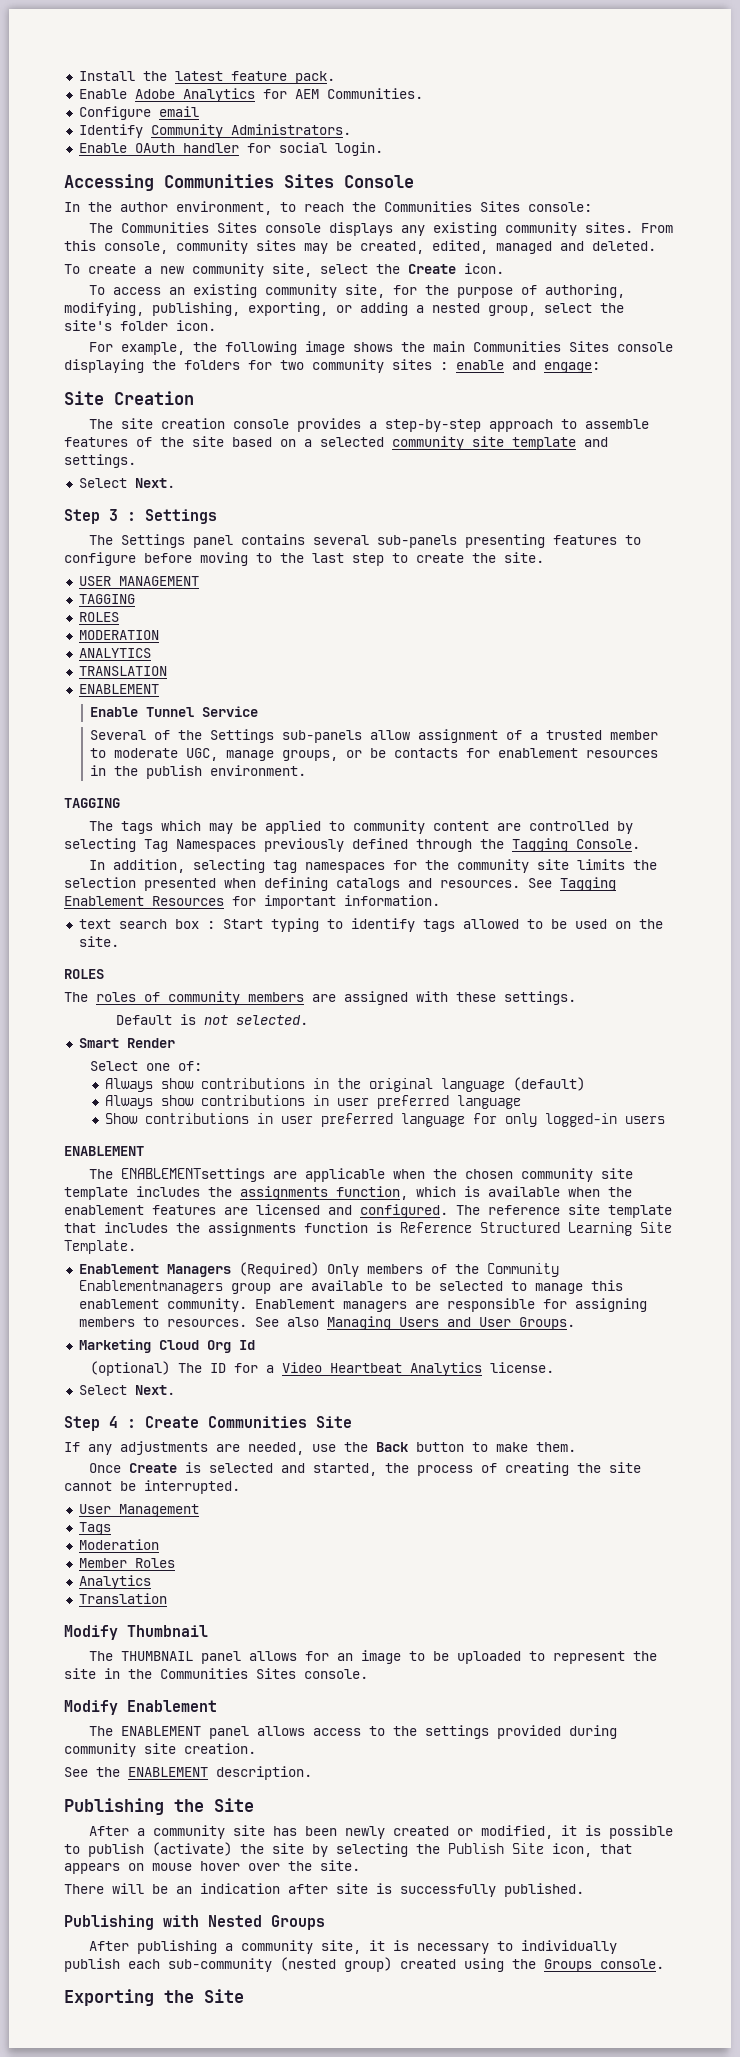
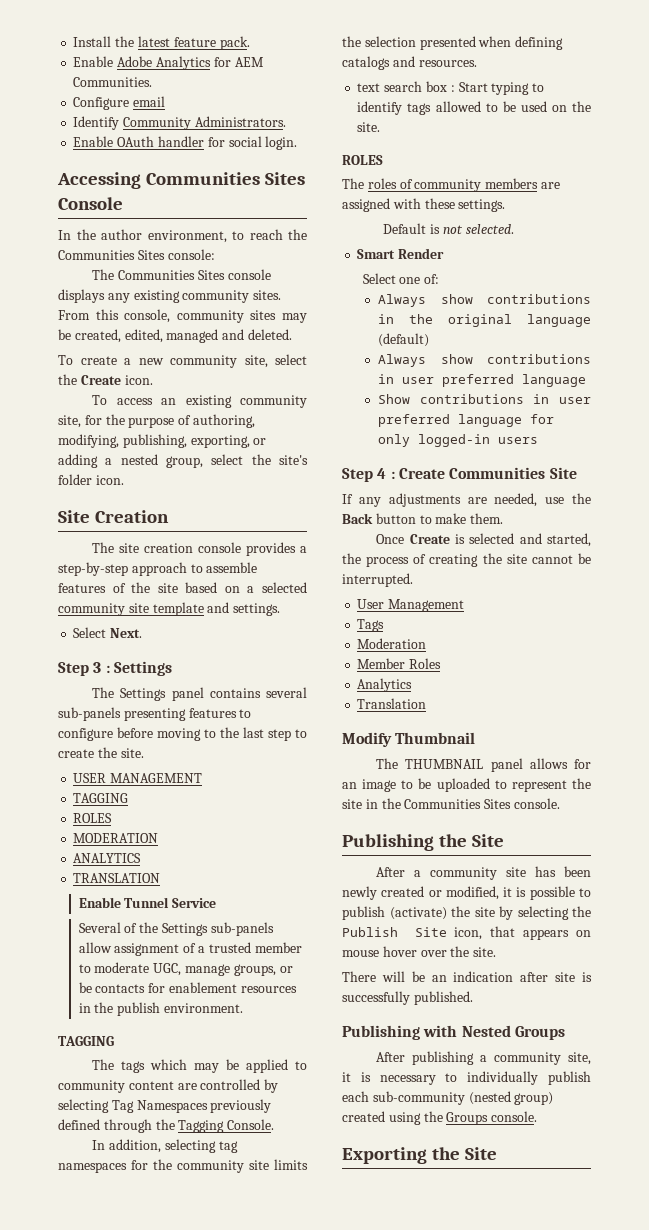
[89,341,674,355] [64,359,600,373] // For example, the following image shows the main Communities Sites console displaying the folders for two community sites : enable and engage: -> (124, 480) none
[78,684,159,694] // ENABLEMENT -> (161, 878) none
[528,877,616,891] [64,895,440,909] See Tagging Enablement Resources for important information. -> (477, 63) none
[64,1146,144,1156] [89,1168,634,1182] [64,1186,632,1200] [64,1204,672,1218] [64,1222,672,1236] [64,1240,136,1254] [78,1262,559,1277] [78,1280,623,1294] [78,1298,647,1312] [78,1316,575,1330] [78,1339,255,1353] [90,1361,555,1376] [78,1385,175,1395] // ENABLEMENT // The ENABLEMENTsettings are applicable when the chosen community site template includes the assignments function, which is available when the enablement features are licensed and configured. The reference site template that includes the assignments function is Reference Structured Learning Site Template. // Enablement Managers (Required) Only members of the Community Enablementmanagers group are available to be selected to manage this enablement community. Enablement managers are responsible for assigning members to resources. See also Managing Users and User Groups. // Marketing Cloud Org Id // (optional) The ID for a Video Heartbeat Analytics license. // Select Next. -> (539, 440) none
[64,1700,217,1715] [89,1725,618,1739] [64,1743,256,1757] [64,1766,312,1780] // Modify Enablement // The ENABLEMENT panel allows access to the settings provided during community site creation. // See the ENABLEMENT description. -> (560, 803) none

